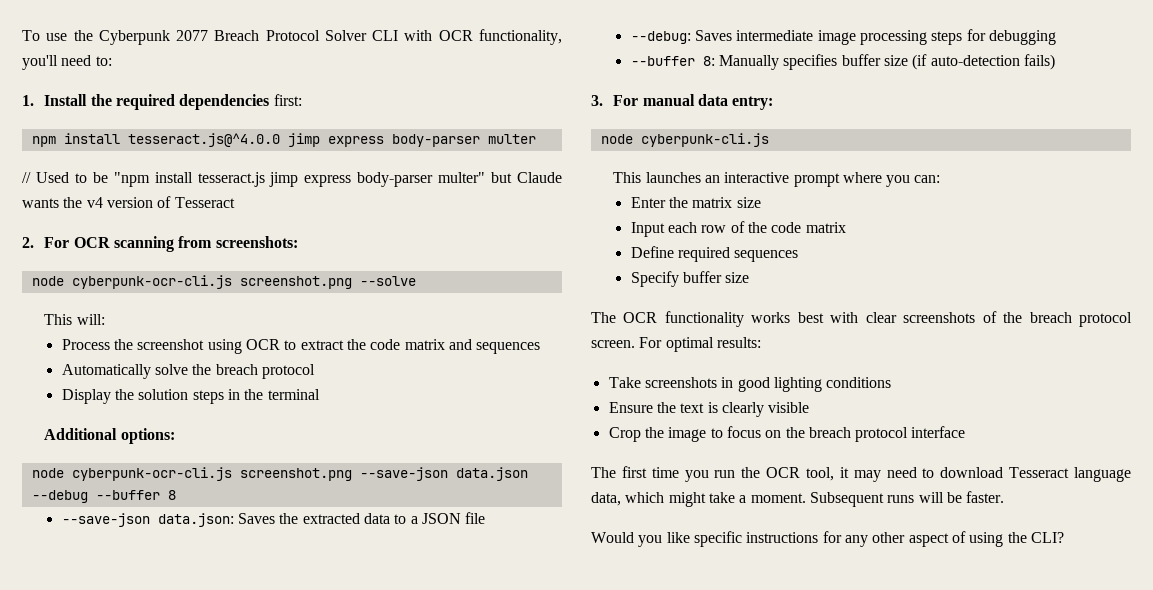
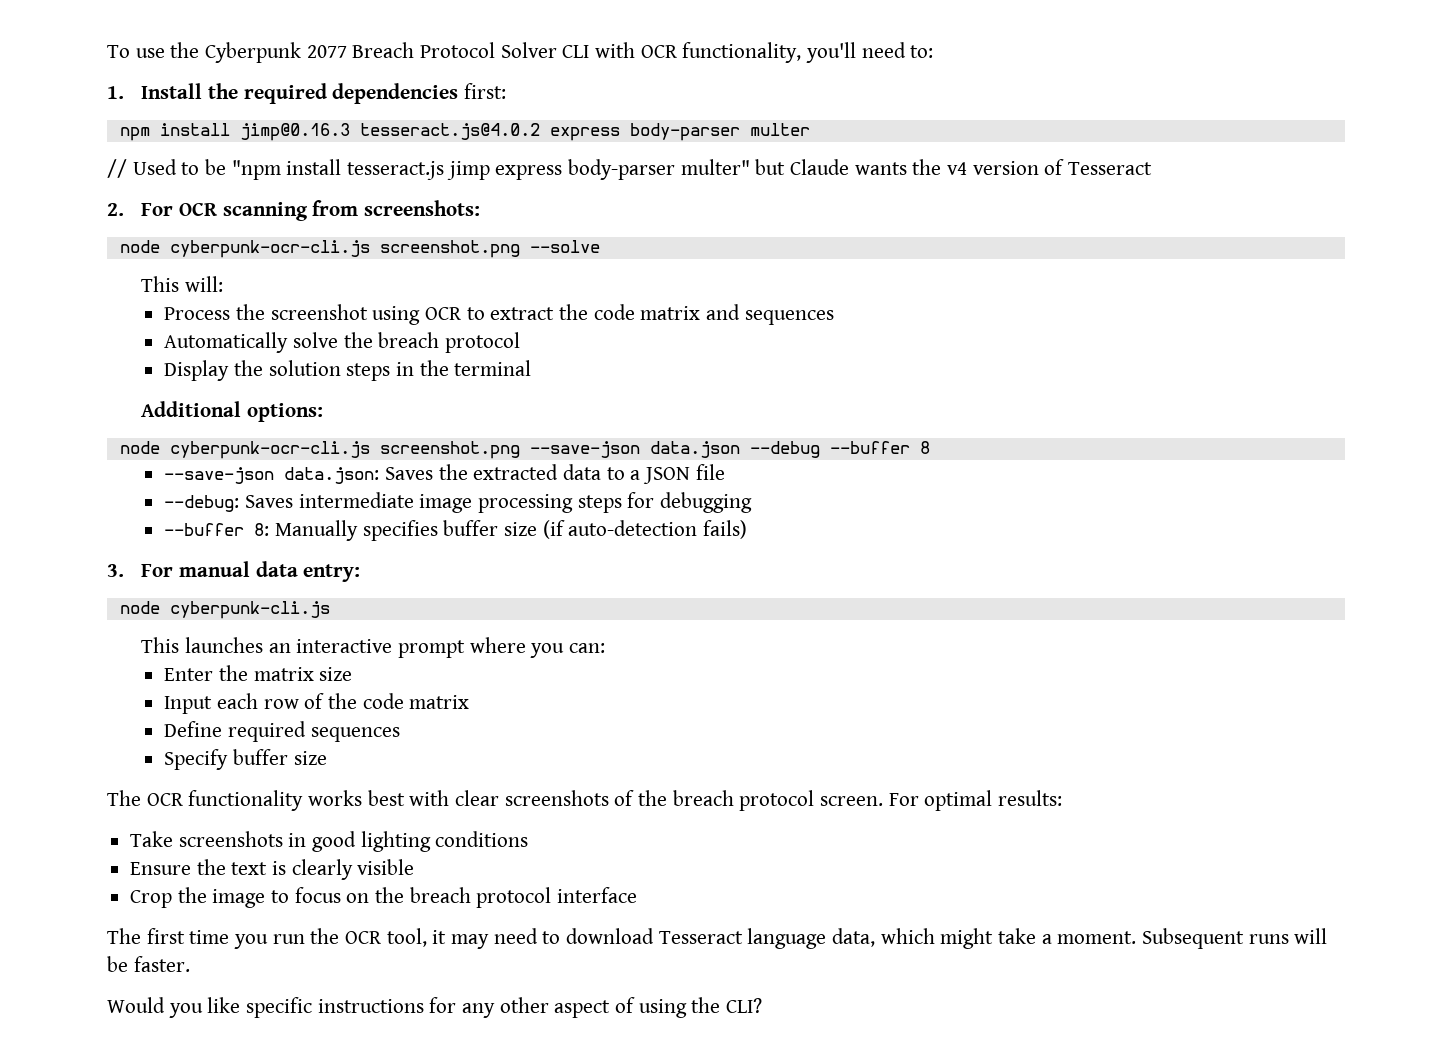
[127,133,320,147] tesseract.js@^4.0.0 jimp -> [239,123,540,141] jimp@0.16.3 tesseract.js@4.0.2

